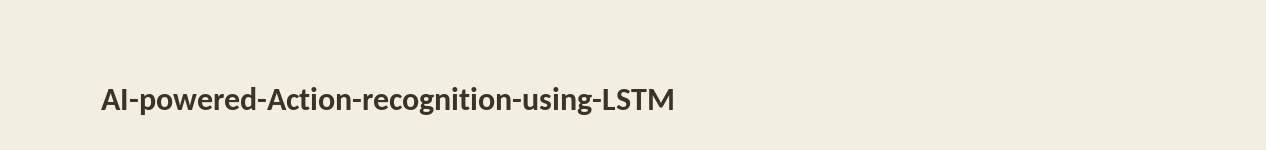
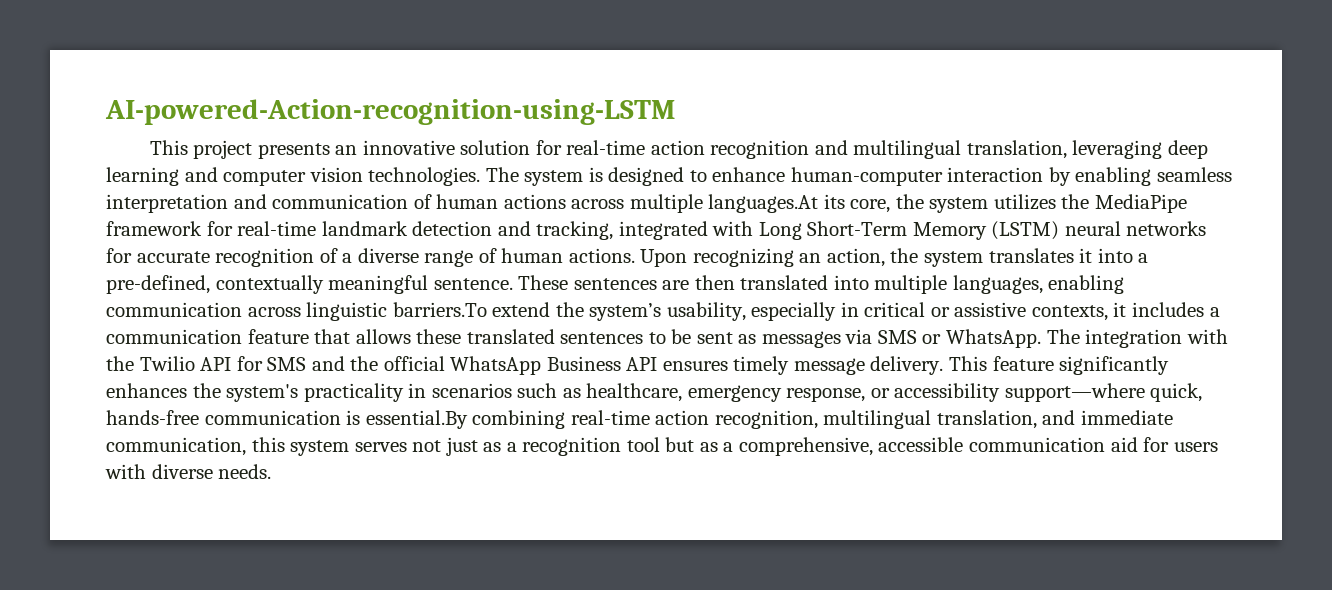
(675, 101) none -> [149,140,1208,159] [106,167,1233,186] [106,194,1188,213] [106,221,1207,240] [106,248,1149,267] [106,275,1125,294] [106,302,1220,321] [106,329,1228,348] [106,356,1170,375] [106,383,1203,402] [106,410,1173,429] [106,437,1218,456] [105,464,272,479] // This project presents an innovative solution for real-time action recognition and multilingual translation, leveraging deep learning and computer vision technologies. The system is designed to enhance human-computer interaction by enabling seamless interpretation and communication of human actions across multiple languages.At its core, the system utilizes the MediaPipe framework for real-time landmark detection and tracking, integrated with Long Short-Term Memory (LSTM) neural networks for accurate recognition of a diverse range of human actions. Upon recognizing an action, the system translates it into a pre-defined, contextually meaningful sentence. These sentences are then translated into multiple languages, enabling communication across linguistic barriers.To extend the system’s usability, especially in critical or assistive contexts, it includes a communication feature that allows these translated sentences to be sent as messages via SMS or WhatsApp. The integration with the Twilio API for SMS and the official WhatsApp Business API ensures timely message delivery. This feature significantly enhances the system's practicality in scenarios such as healthcare, emergency response, or accessibility support—where quick, hands-free communication is essential.By combining real-time action recognition, multilingual translation, and immediate communication, this system serves not just as a recognition tool but as a comprehensive, accessible communication aid for users with diverse needs.

